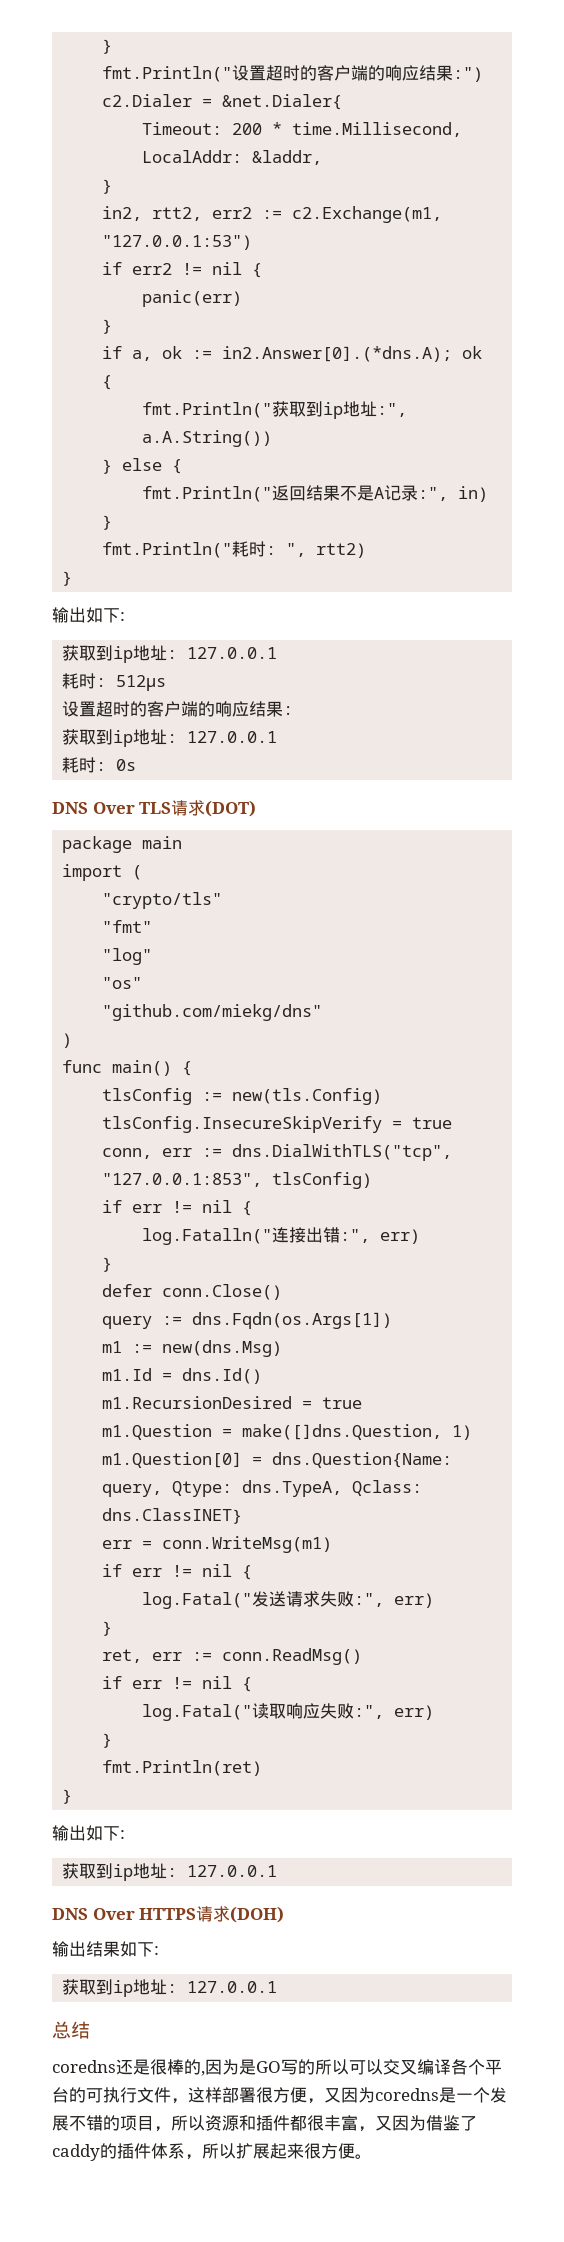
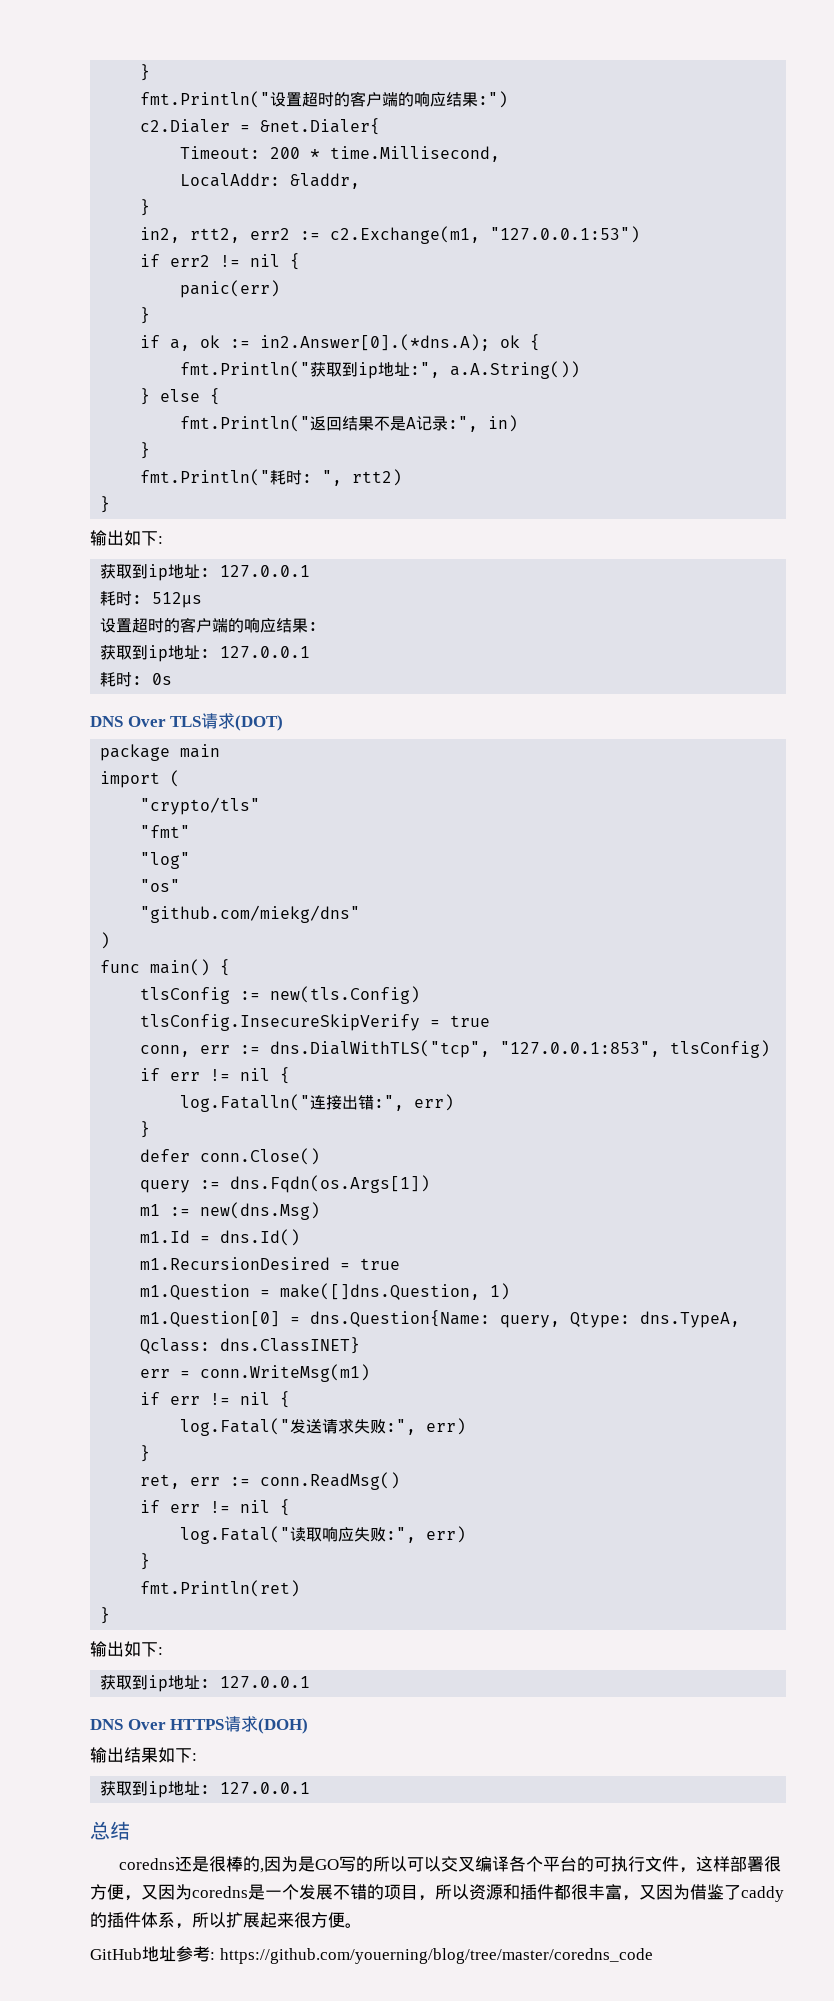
(372, 2156) none -> [90,1946,653,1964] // GitHub地址参考: https://github.com/youerning/blog/tree/master/coredns_code

